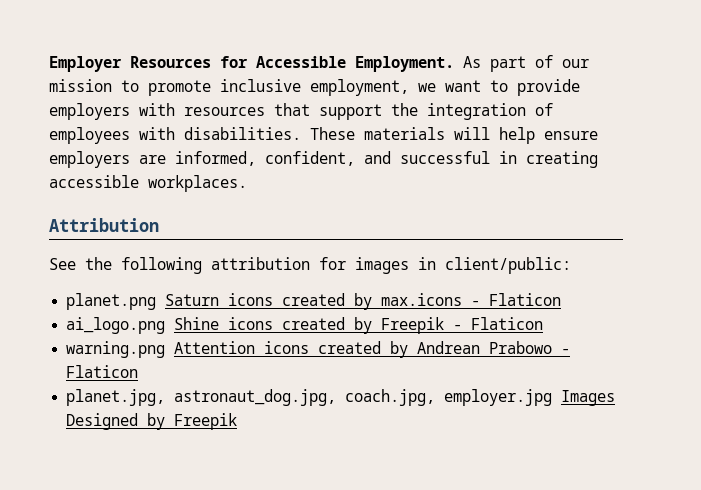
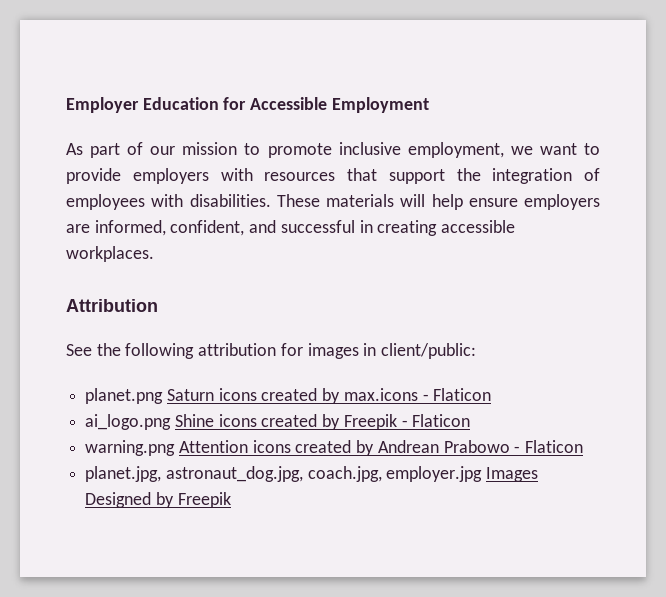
[130,56,211,68] Resources -> [142,97,219,110] Education
[355,56,454,72] Employment. -> [331,97,429,113] Employment //

